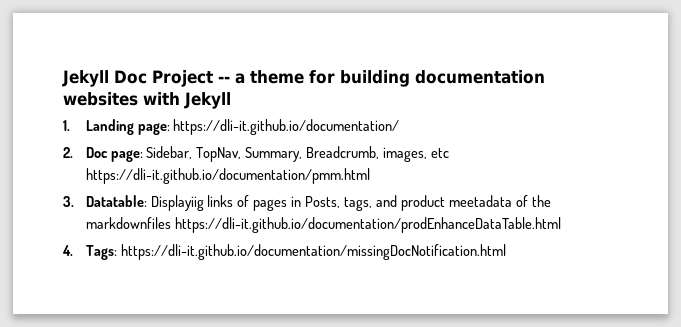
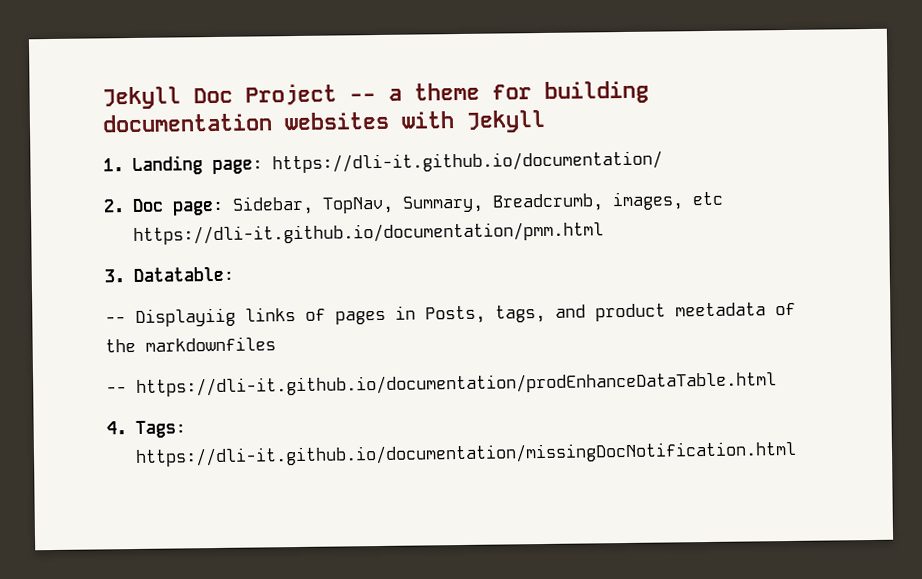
(147, 201) none -> [105,316,126,324] // --
(171, 223) none -> [106,386,127,394] // --

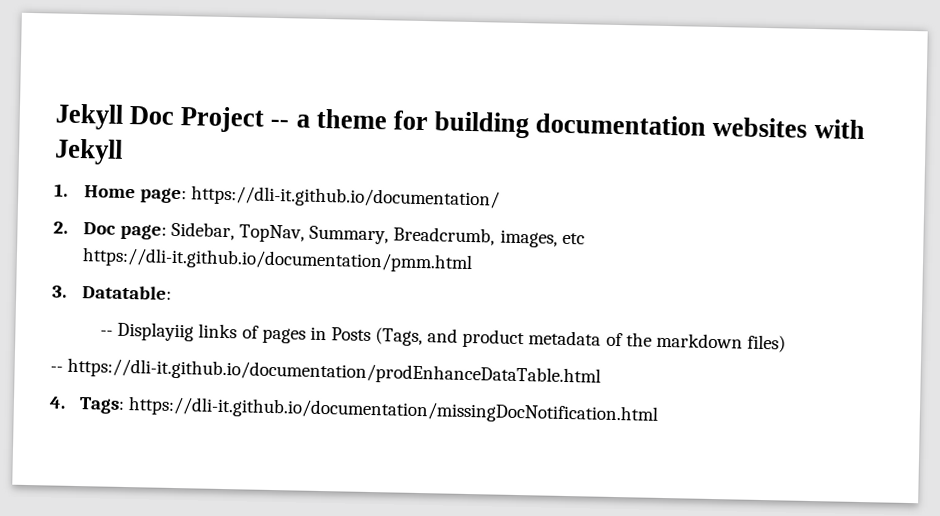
[131,155,203,176] Landing -> [83,185,136,199] Home
[425,304,546,324] Posts, tags, -> [330,327,424,347] Posts (Tags,
[675,302,766,317] meetadata -> [528,330,602,346] metadata
[145,336,276,352] markdownfiles -> [655,332,786,353] markdown files)

